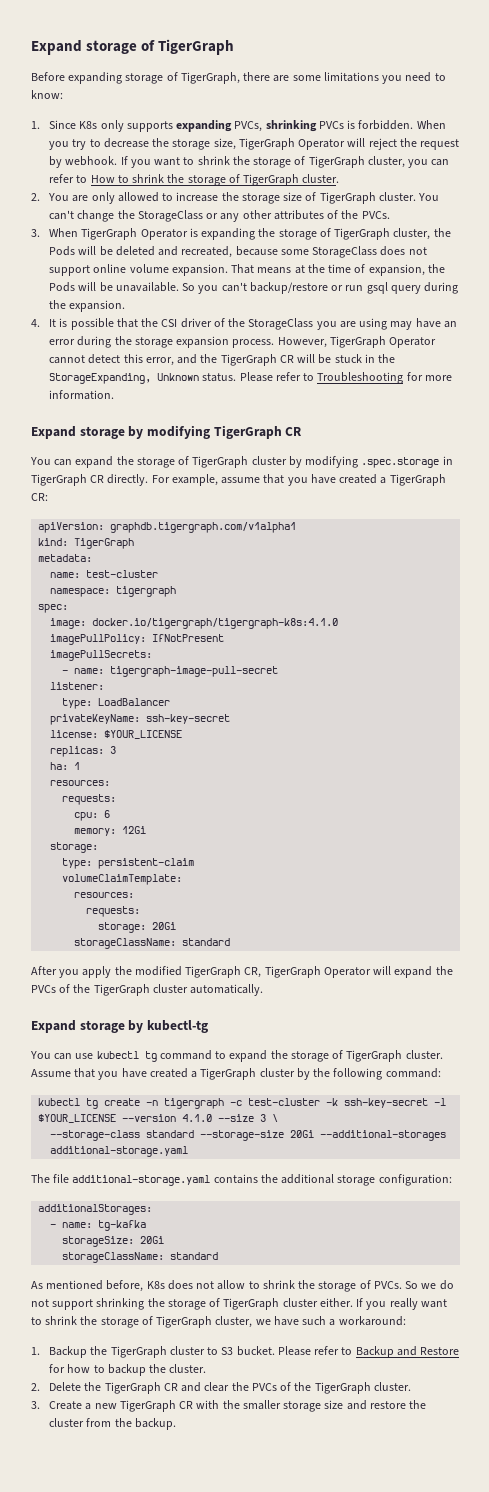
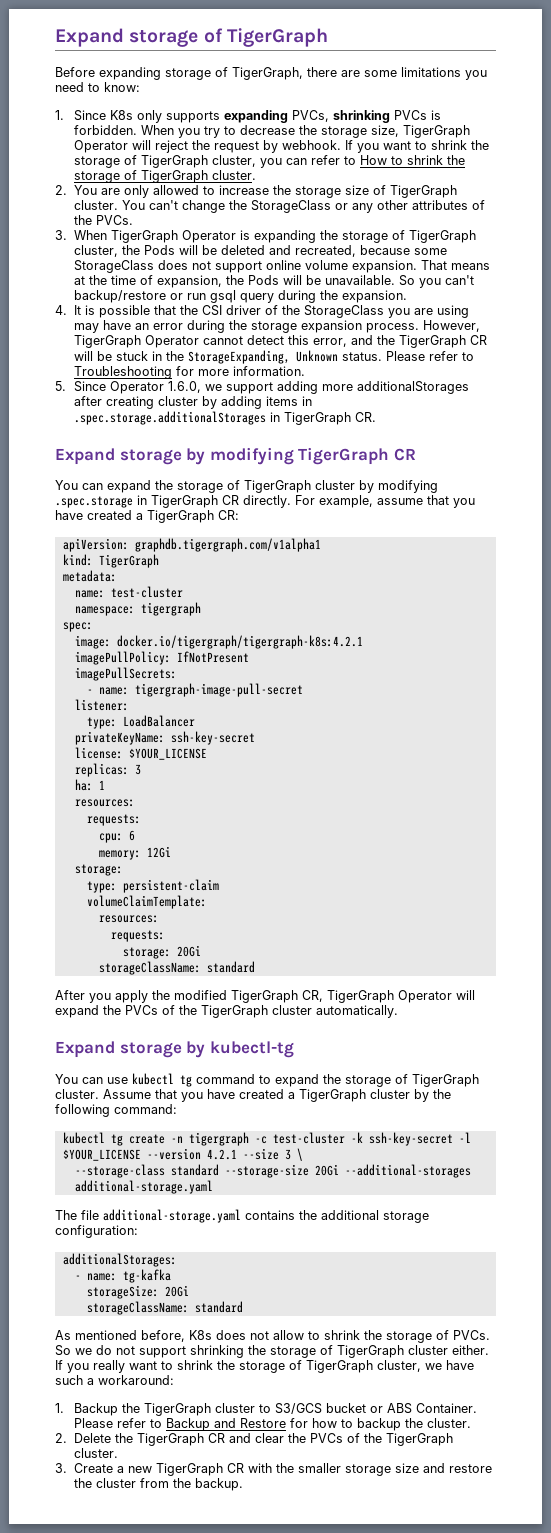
(115, 395) none -> [55,381,469,394] [73,396,312,409] [73,411,376,425] // 5. Since Operator 1.6.0, we support adding more additionalStorages after creating cluster by adding items in .spec.storage.additionalStorages in TigerGraph CR.
[92,618,339,629] docker.io/tigergraph/tigergraph-k8s:4.1.0 -> [116,635,363,649] docker.io/tigergraph/tigergraph-k8s:4.2.1
[182,1114,213,1122] 4.1.0 -> [206,1149,237,1160] 4.2.1
[221,1346,275,1356] S3 bucket. -> [274,1403,477,1414] S3/GCS bucket or ABS Container.

